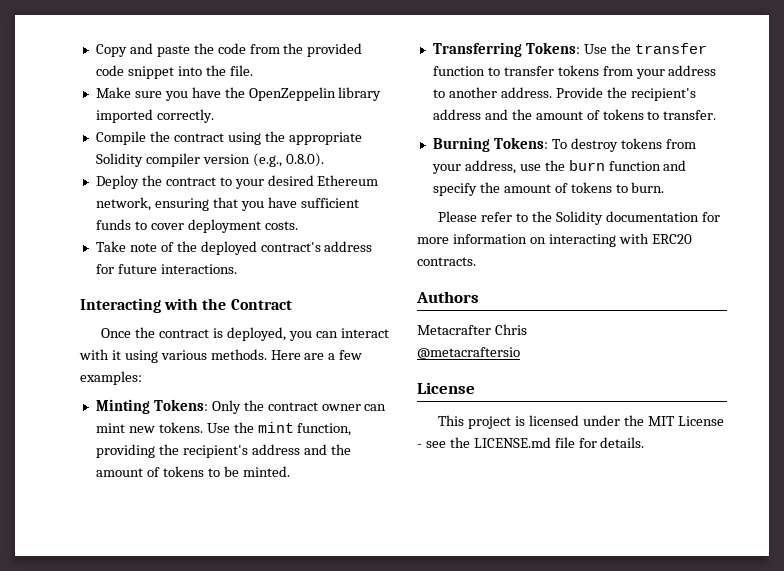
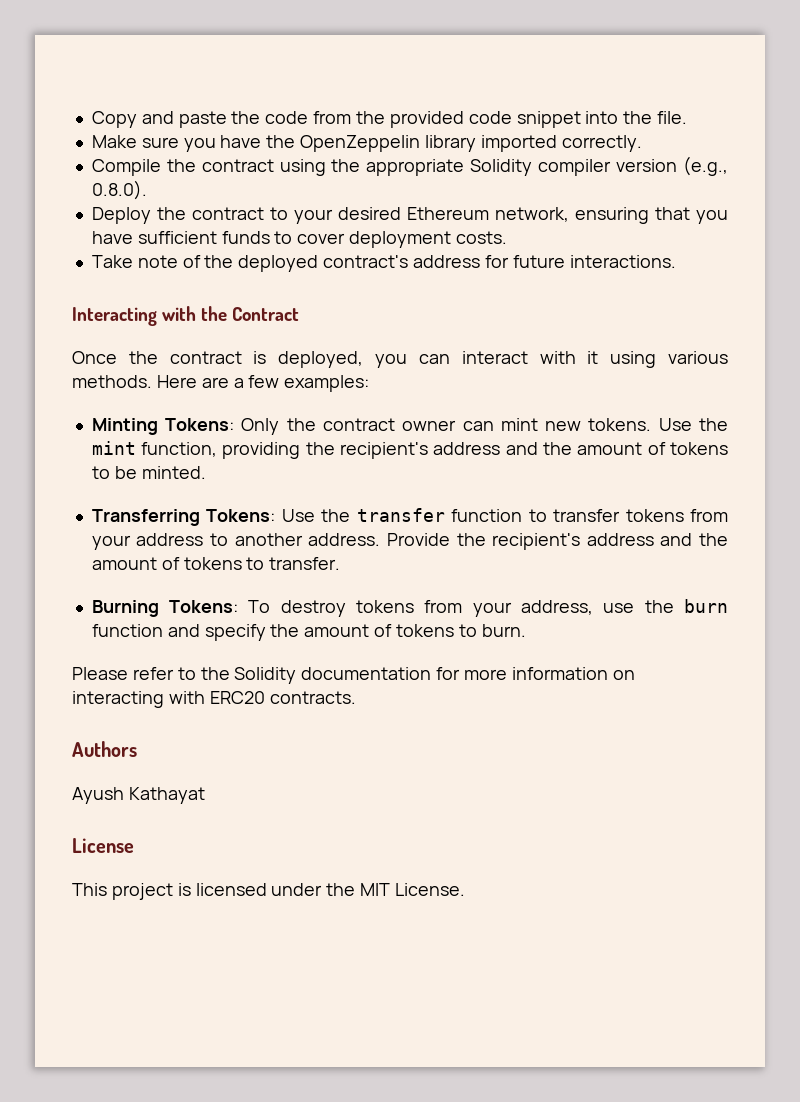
[417,324,527,335] [417,347,520,359] Metacrafter Chris // @metacraftersio -> [72,787,205,804] Ayush Kathayat
[677,416,724,426] [417,437,645,448] License - see the LICENSE.md file for details. -> [395,883,466,896] License.

